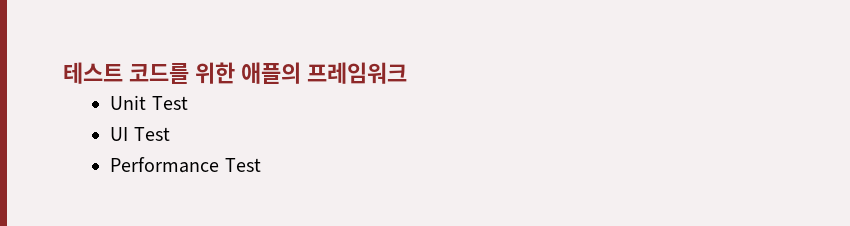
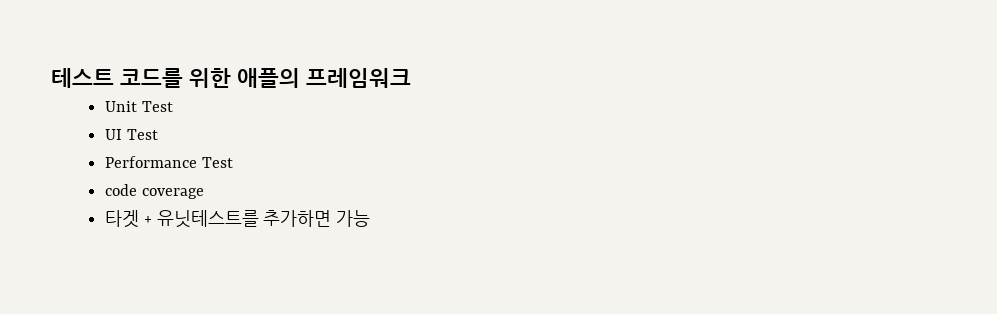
(261, 165) none -> [105,184,204,199] [105,210,370,228] // code coverage // 타겟 + 유닛테스트를 추가하면 가능

